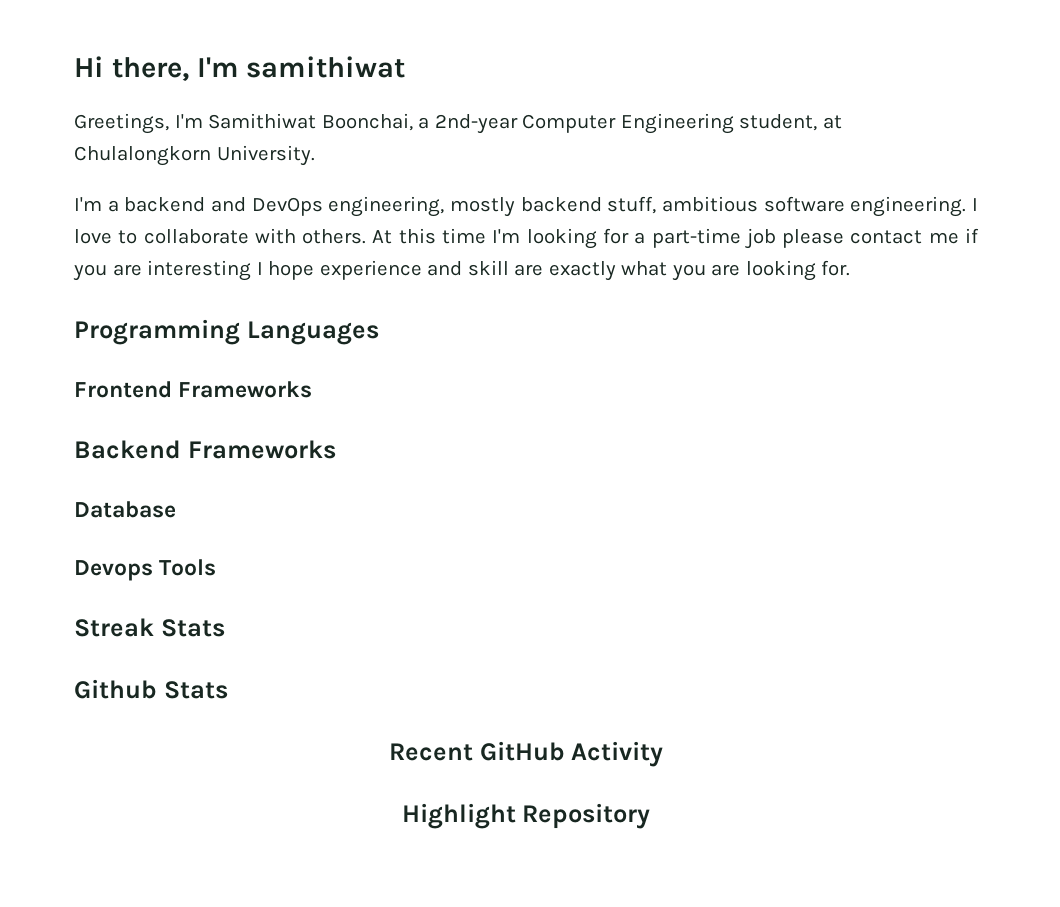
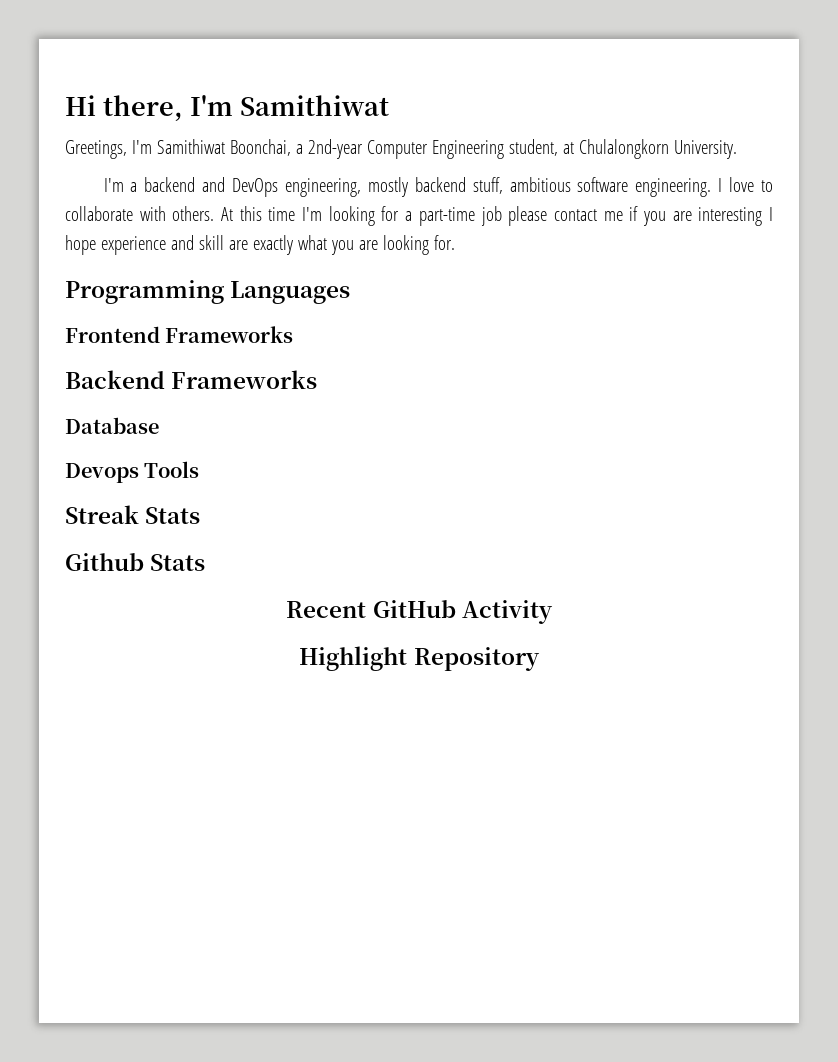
[246,56,406,78] samithiwat -> [239,95,389,116] Samithiwat

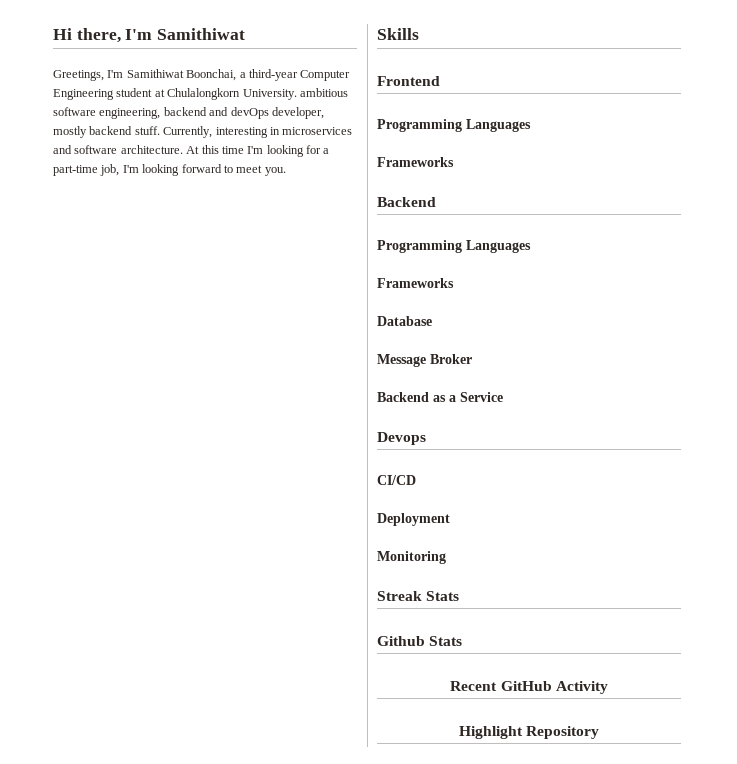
[307,139,363,159] 2nd-year -> [248,69,298,81] third-year
[508,139,558,156] student, -> [116,88,153,97] student
[103,177,774,197] [65,206,215,221] // I'm a backend and DevOps engineering, mostly backend stuff, ambitious software engineering. I love to collaborate with others. -> [299,88,348,97] [53,107,324,119] [53,126,353,138] [53,145,183,154] ambitious software engineering, backend and devOps developer, mostly backend stuff. Currently, interesting in microservices and software architecture.
[480,206,774,226] [65,235,455,255] [65,280,351,304] [65,326,160,343] job please contact me if you are interesting I hope experience and skill are exactly what you are looking for. // Programming Languages // Frontend -> [100,164,286,176] [377,28,419,40] [377,76,440,86] [377,119,531,132] job, I'm looking forward to meet you. // Skills // Frontend // Programming Languages //
(165, 379) none -> [377,240,531,253] // Programming Languages //
[65,461,200,483] Devops Tools -> [377,354,472,367] [377,392,503,402] [377,432,426,445] [377,475,416,485] [377,513,450,526] [377,551,446,564] Message Broker // Backend as a Service // Devops // CI/CD // Deployment // Monitoring

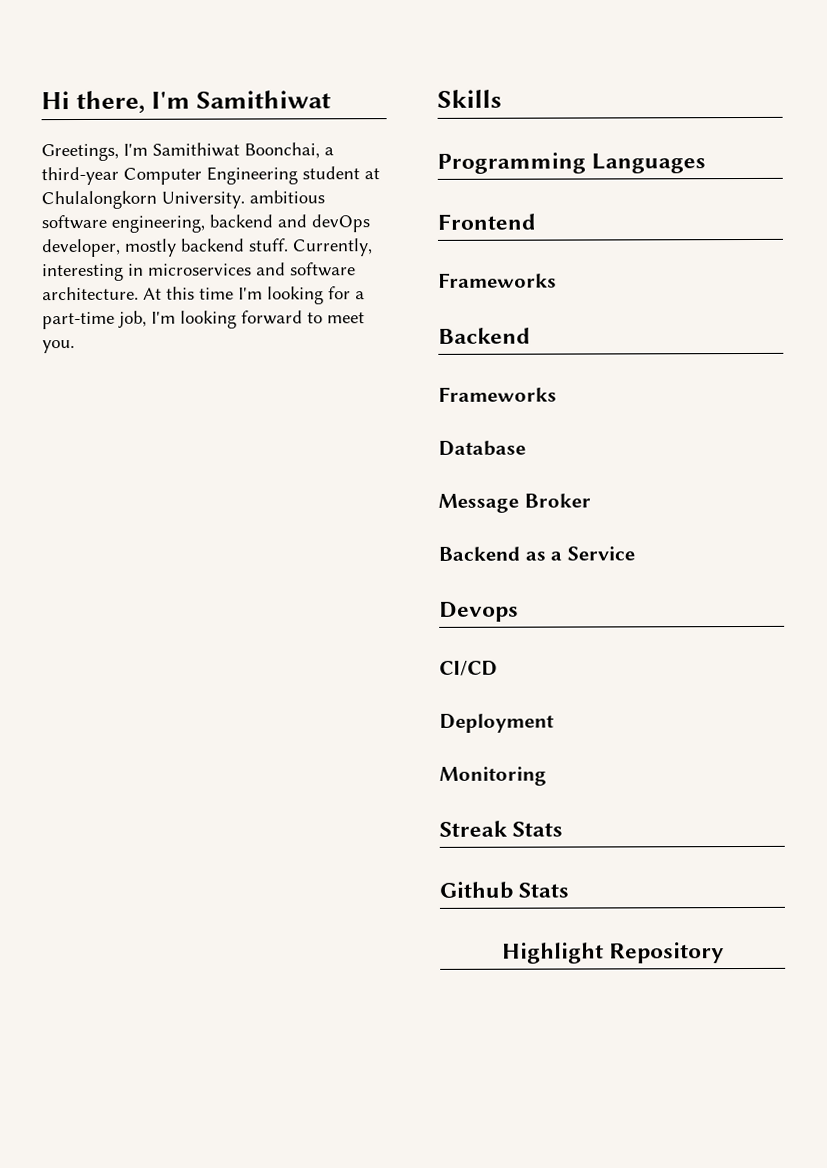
[377,76,440,86] [377,119,531,132] // Frontend // Programming Languages -> [437,152,707,174] [437,213,536,230] // Programming Languages // Frontend
[377,240,531,253] // Programming Languages -> (531, 335) none
[450,681,608,694] // Recent GitHub Activity -> (570, 890) none

